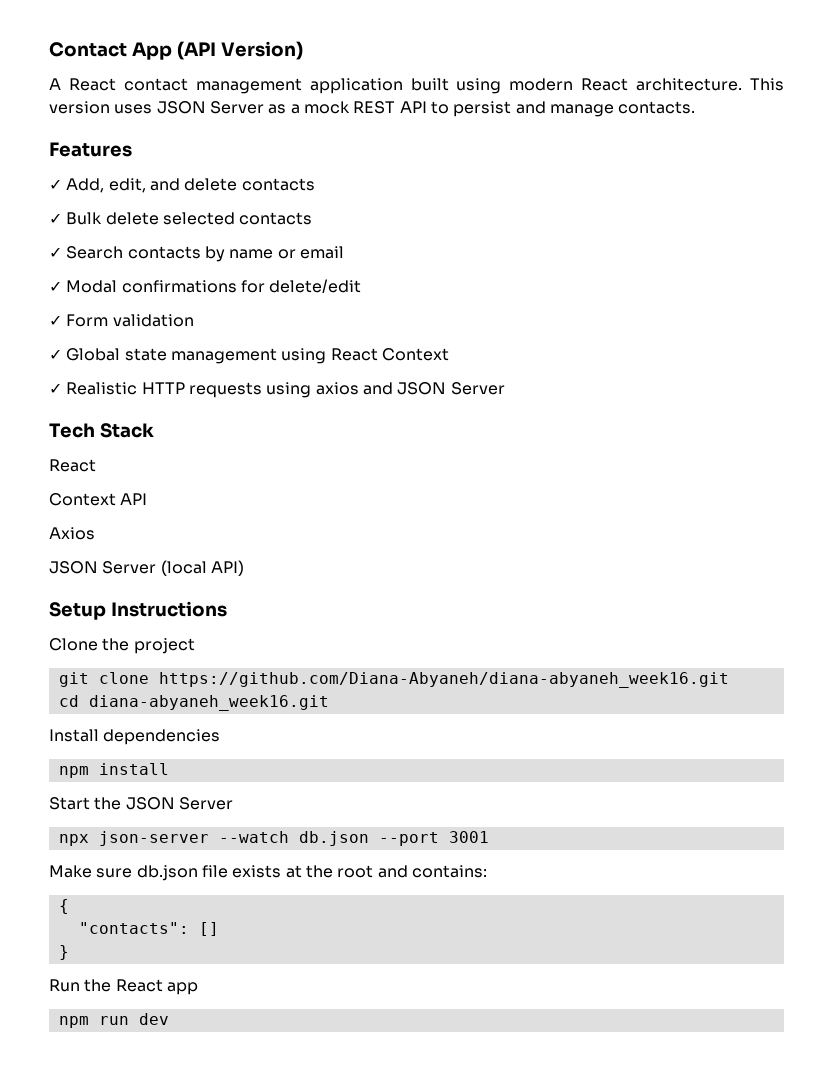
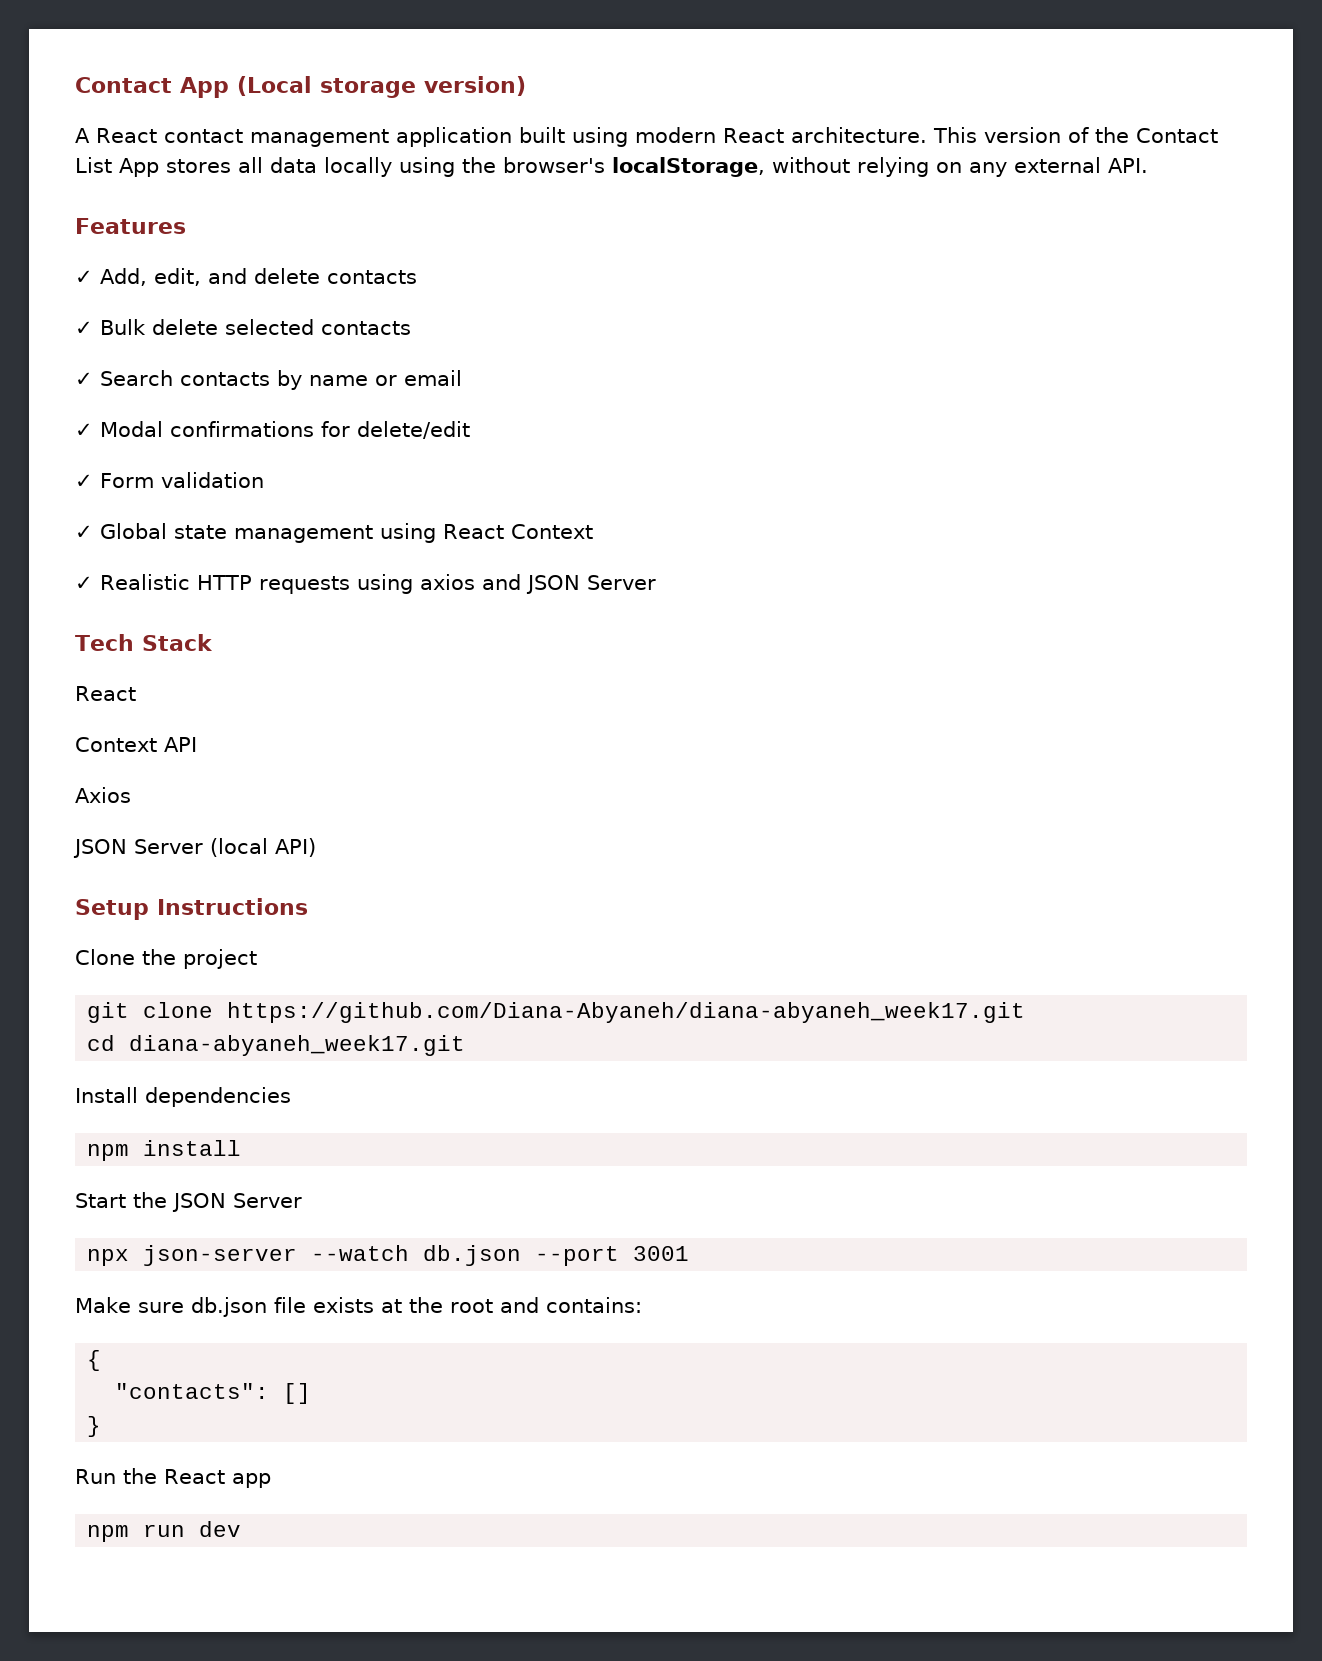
[176,41,303,60] (API Version) -> [237,76,526,98] (Local storage version)
[114,101,696,117] uses JSON Server as a mock REST API to persist and manage contacts. -> [1067,127,1218,143] [75,157,1148,177] of the Contact List App stores all data locally using the browser's localStorage, without relying on any external API.
[158,672,729,688] https://github.com/Diana-Abyaneh/diana-abyaneh_week16.git -> [227,1002,1026,1023] https://github.com/Diana-Abyaneh/diana-abyaneh_week17.git
[88,695,329,711] diana-abyaneh_week16.git -> [129,1035,466,1056] diana-abyaneh_week17.git

